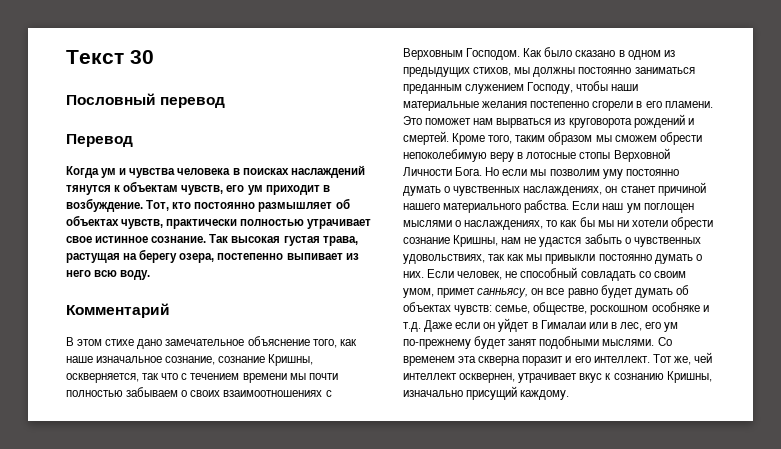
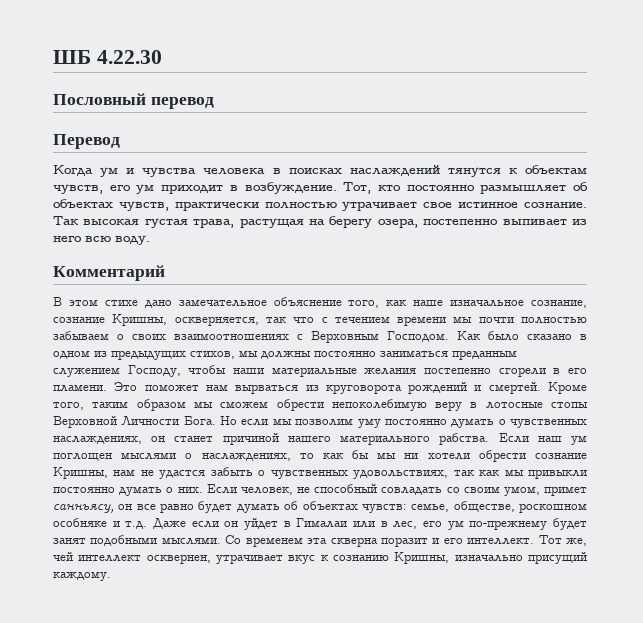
[66,50,154,64] Текст 30 -> [53,50,162,64] ШБ 4.22.30

